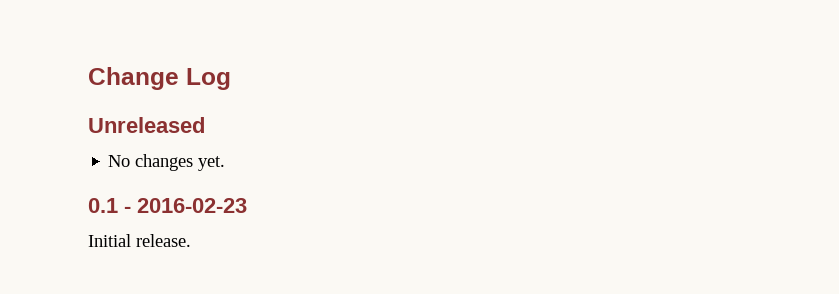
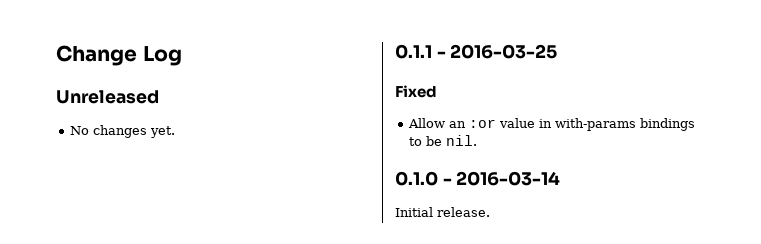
[88,198,247,213] 0.1 - 2016-02-23 -> [395,44,558,59] [395,85,437,98] [408,118,696,131] [409,135,478,146] [395,171,561,186] 0.1.1 - 2016-03-25 // Fixed // Allow an :or value in with-params bindings to be nil. // 0.1.0 - 2016-03-14

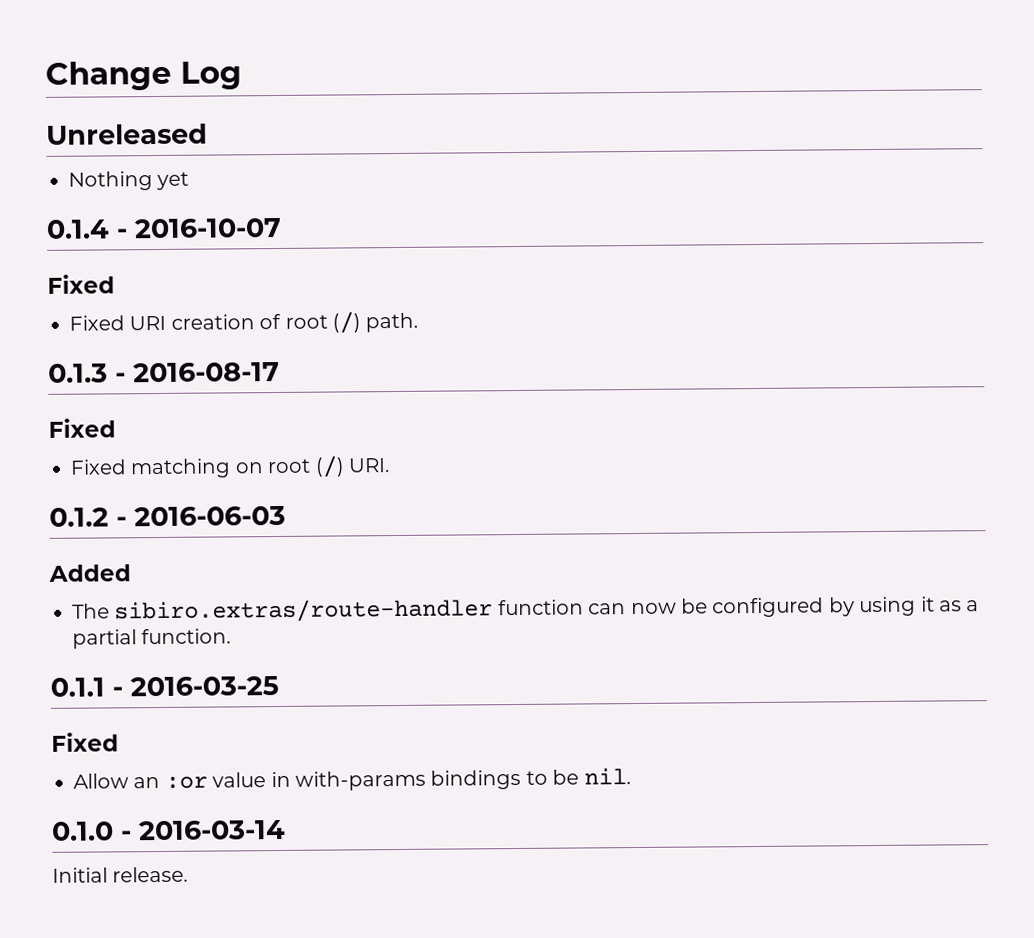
[70,125,176,138] No changes yet. -> [68,171,190,191] [46,217,282,239] [47,274,115,294] [69,311,419,334] [48,361,280,383] [48,418,116,438] [70,455,390,479] [49,505,286,527] [48,564,131,582] [72,596,980,624] [72,628,232,649] Nothing yet // 0.1.4 - 2016-10-07 // Fixed // Fixed URI creation of root (/) path. // 0.1.3 - 2016-08-17 // Fixed // Fixed matching on root (/) URI. // 0.1.2 - 2016-06-03 // Added // The sibiro.extras/route-handler function can now be configured by using it as a partial function.

